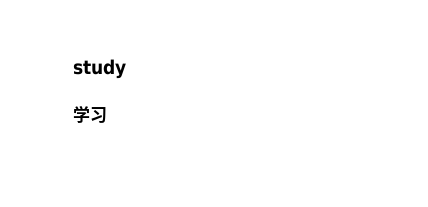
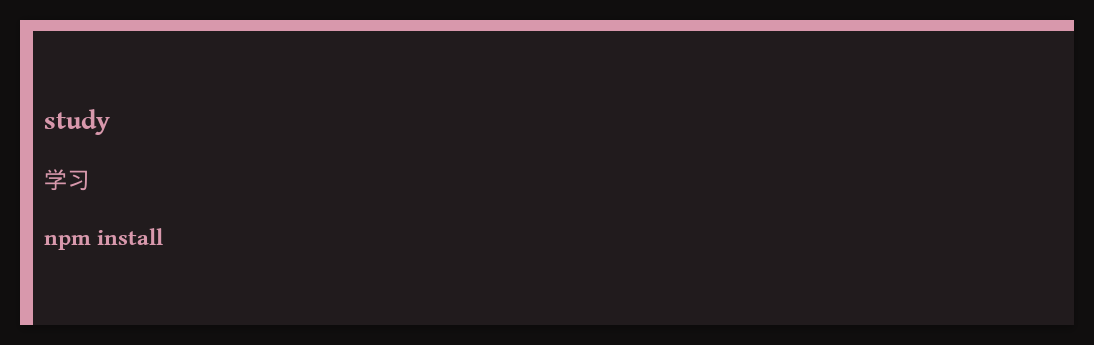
(107, 115) none -> [44,228,164,250] // npm install

